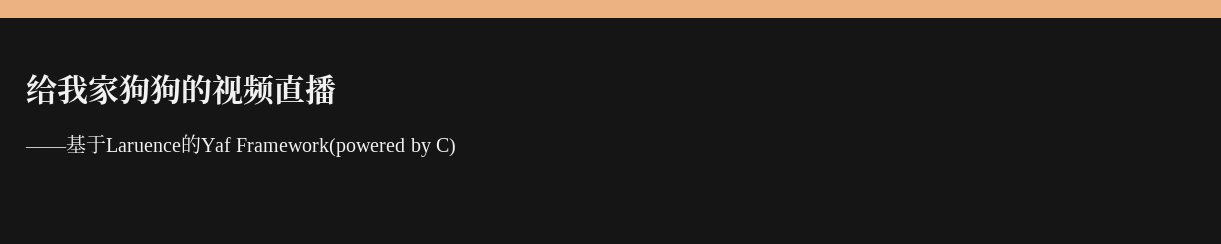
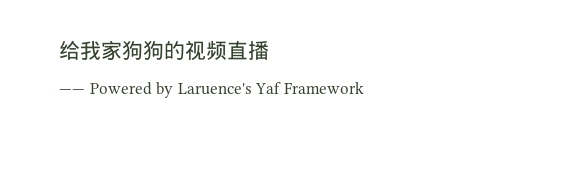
[66,134,457,157] 基于Laruence的Yaf Framework(powered by C) -> [89,82,364,98] Powered by Laruence's Yaf Framework

